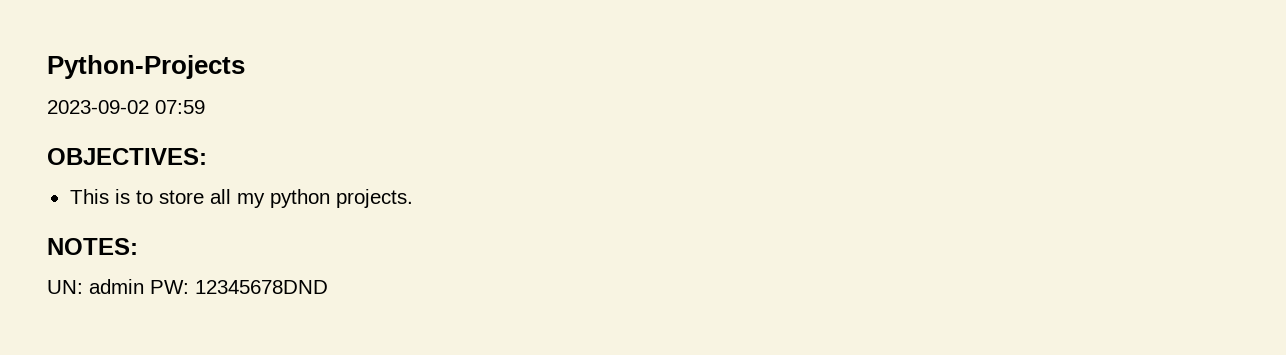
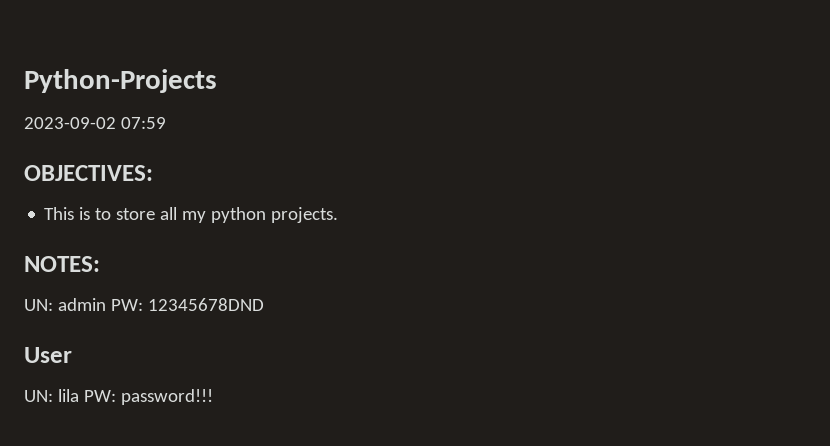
(328, 287) none -> [24,347,72,363] [24,389,213,405] // User // UN: lila PW: password!!!

